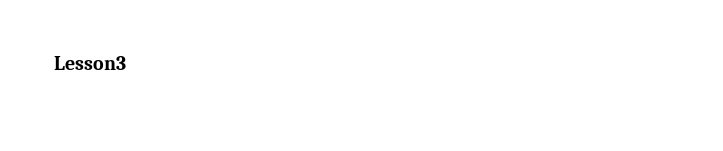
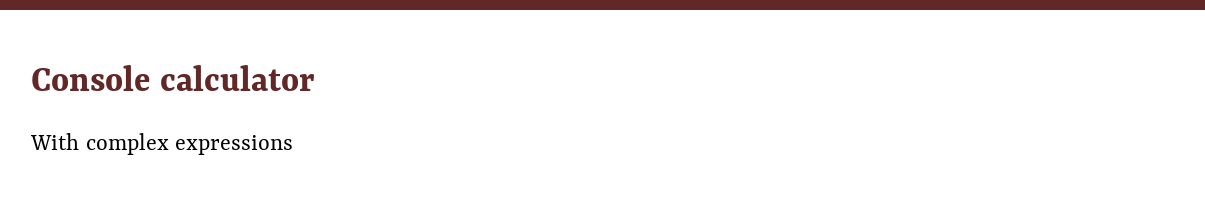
[54,56,126,70] Lesson3 -> [31,65,316,91] [30,133,294,155] Console calculator // With complex expressions

